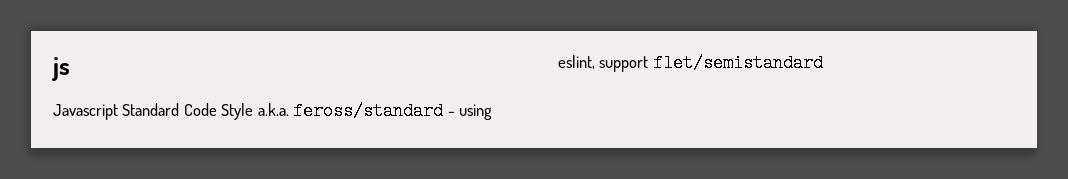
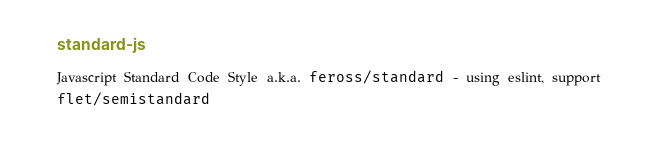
[52,57,70,81] js -> [57,37,146,53] standard-js

